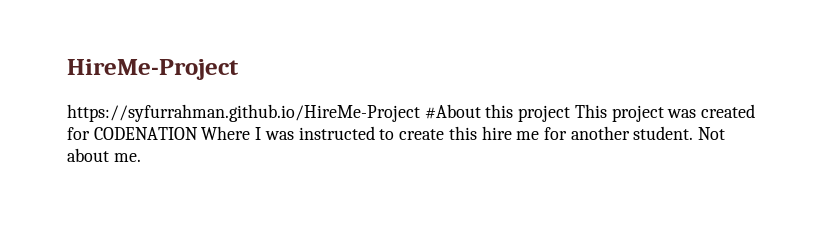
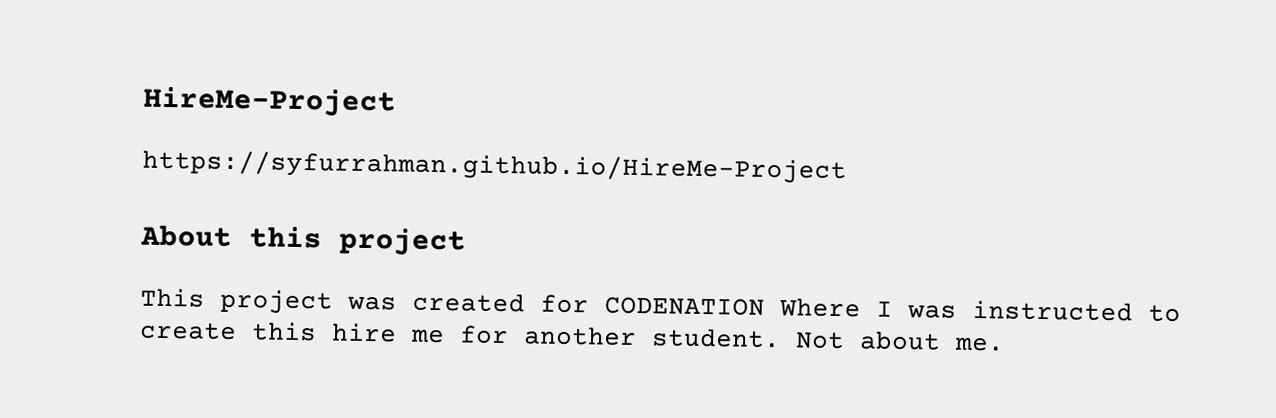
[424,104,481,119] #About -> [140,224,232,247] // About
(571, 113) none -> (466, 242) //

